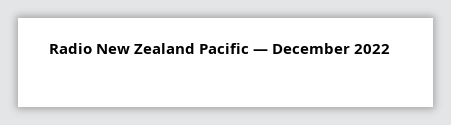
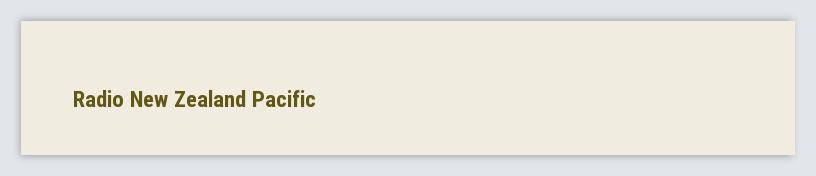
[253,43,391,54] — December 2022 -> (317, 98) none

